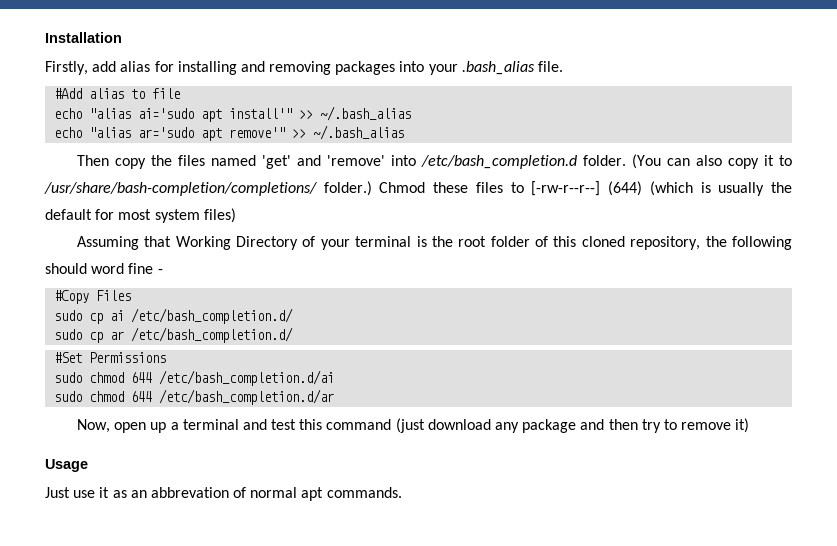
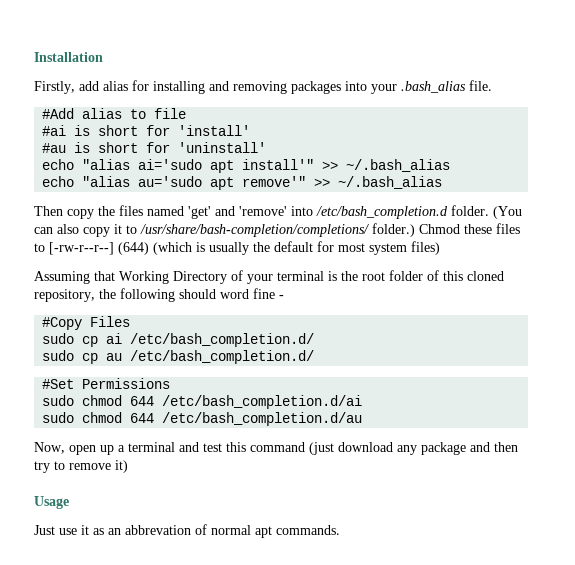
(181, 93) none -> [42,125,251,136] [42,142,267,153] // #ai is short for 'install' // #au is short for 'uninstall'
[138,127,195,138] ar='sudo -> [138,176,203,187] au='sudo
[110,331,125,340] ar -> [106,353,123,361] au
[159,389,335,405] /etc/bash_completion.d/ar -> [162,412,363,426] /etc/bash_completion.d/au

